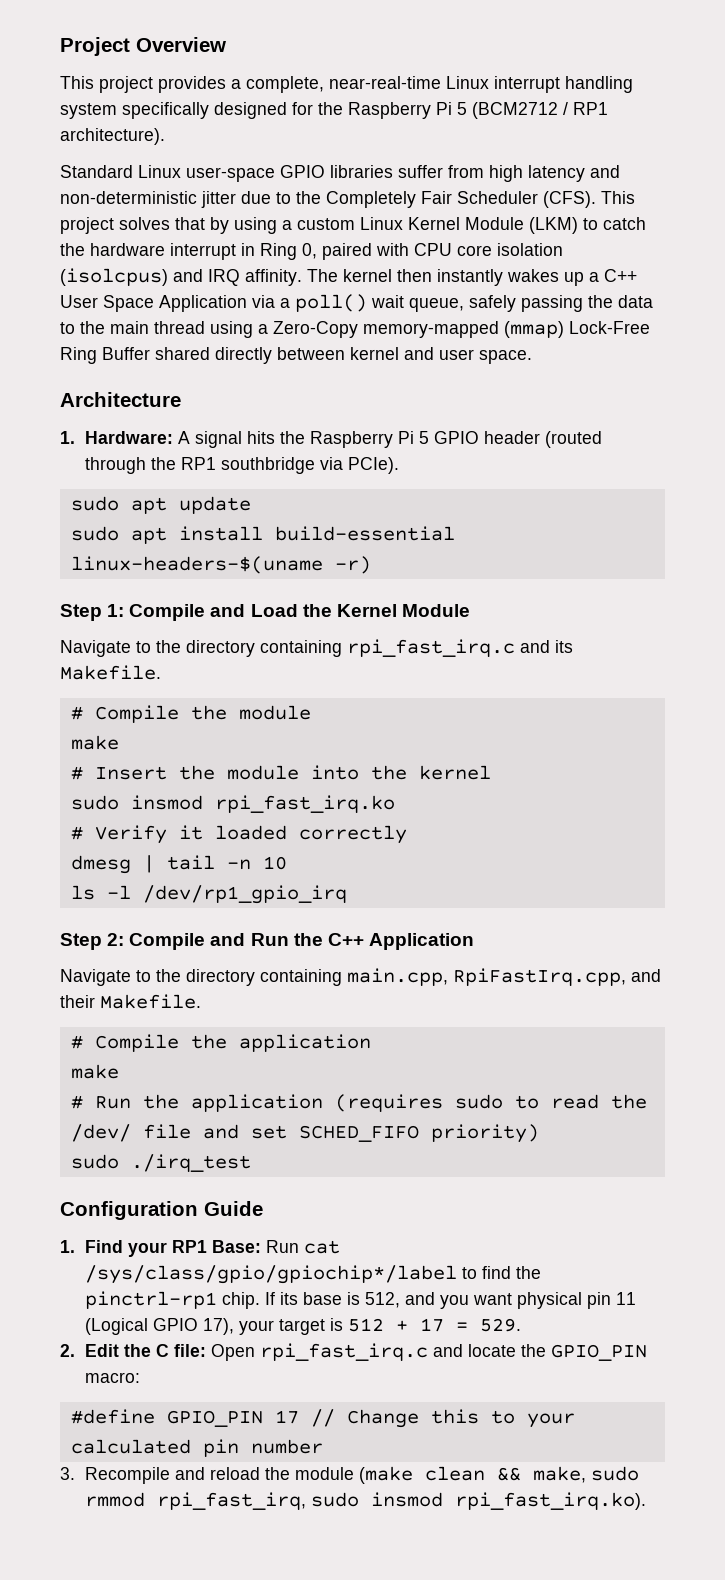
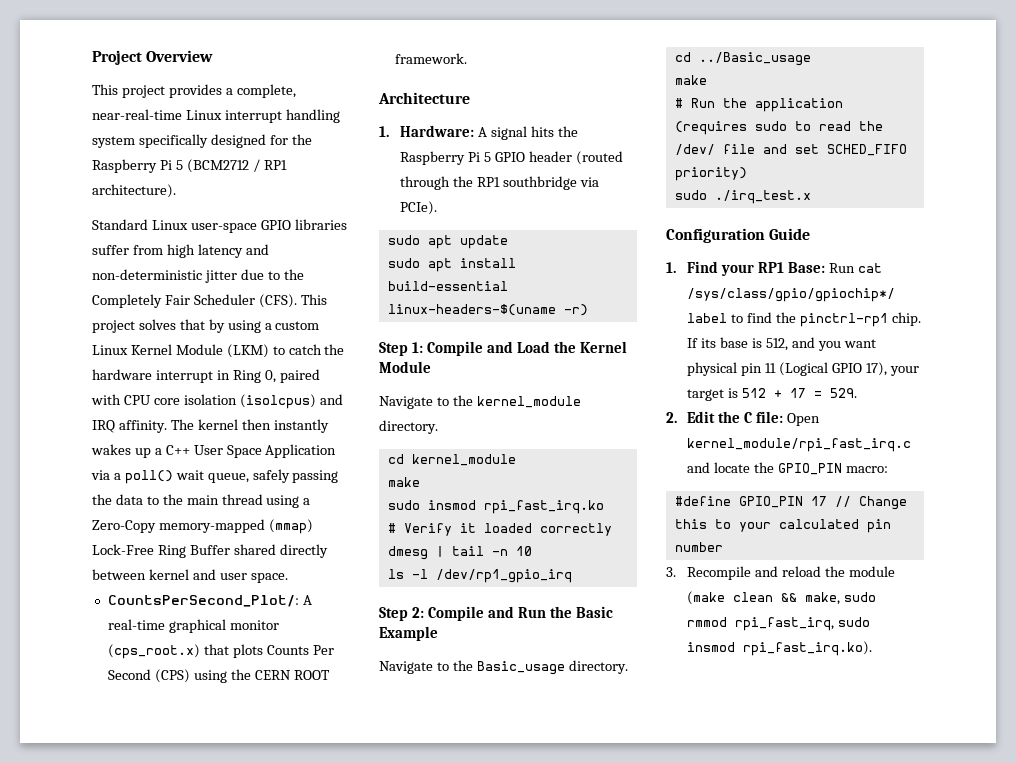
(532, 357) none -> [107,595,312,607] [107,619,279,633] [107,644,334,659] [107,669,330,683] [394,53,467,64] // CountsPerSecond_Plot/: A real-time graphical monitor (cps_root.x) that plots Counts Per Second (CPS) using the CERN ROOT framework.
[186,639,573,657] [60,665,161,680] [70,705,311,723] [70,735,119,750] [70,765,491,780] directory containing rpi_fast_irq.c and its Makefile. // # Compile the module // make // # Insert the module into the kernel -> [476,396,581,408] [379,420,438,434] [387,454,516,466] [387,477,420,487] kernel_module directory. // cd kernel_module // make
[327,933,474,950] [60,968,661,986] [60,994,201,1009] [70,1034,371,1052] C++ Application // Navigate to the directory containing main.cpp, RpiFastIrq.cpp, and their Makefile. // # Compile the application -> [576,606,614,618] [379,626,438,641] [379,660,628,675] [674,52,811,66] Basic Example // Navigate to the Basic_usage directory. // cd ../Basic_usage
[130,1154,251,1172] ./irq_test -> [714,190,811,204] ./irq_test.x
[259,1343,428,1361] rpi_fast_irq.c -> [687,438,912,452] kernel_module/rpi_fast_irq.c

